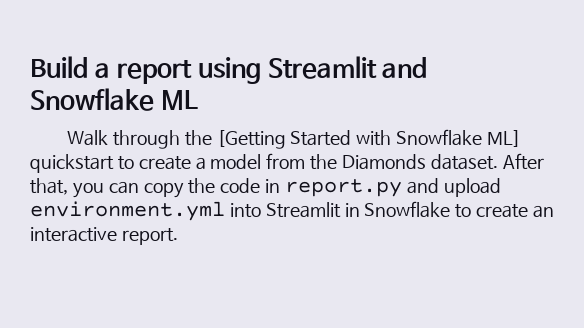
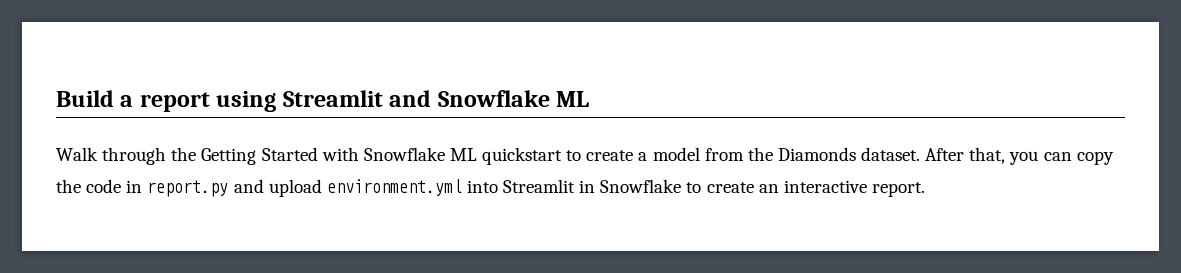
[216,130,286,149] [Getting -> [201,148,257,165] Getting
[486,130,521,147] ML] -> [449,148,477,161] ML

